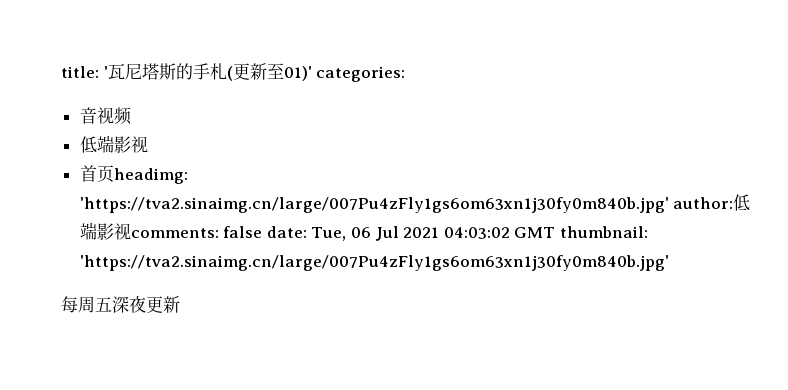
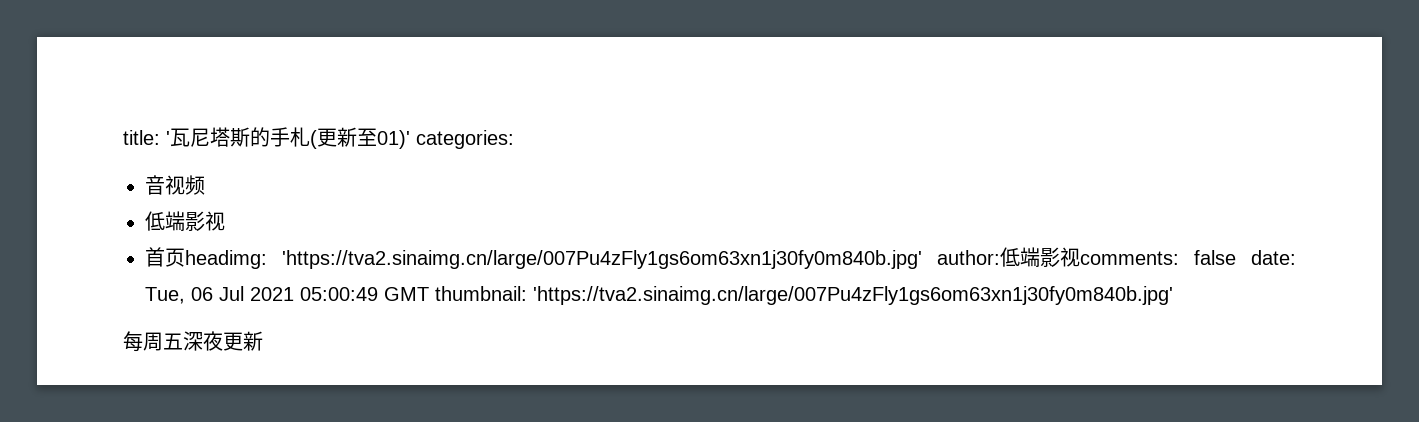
[443,227,510,239] 04:03:02 -> [300,287,378,301] 05:00:49

